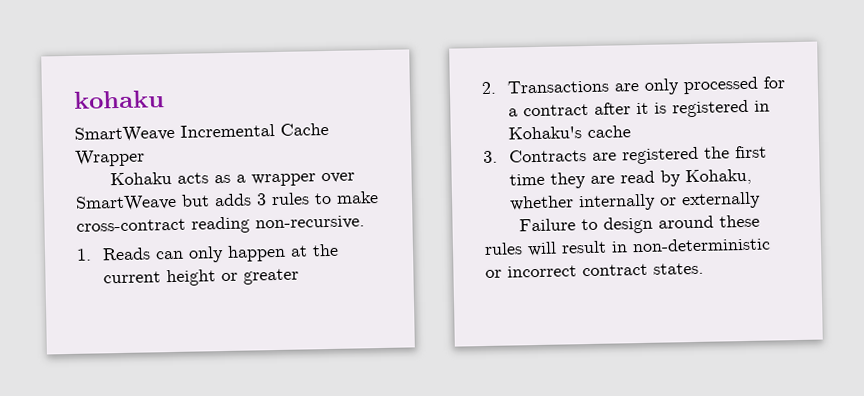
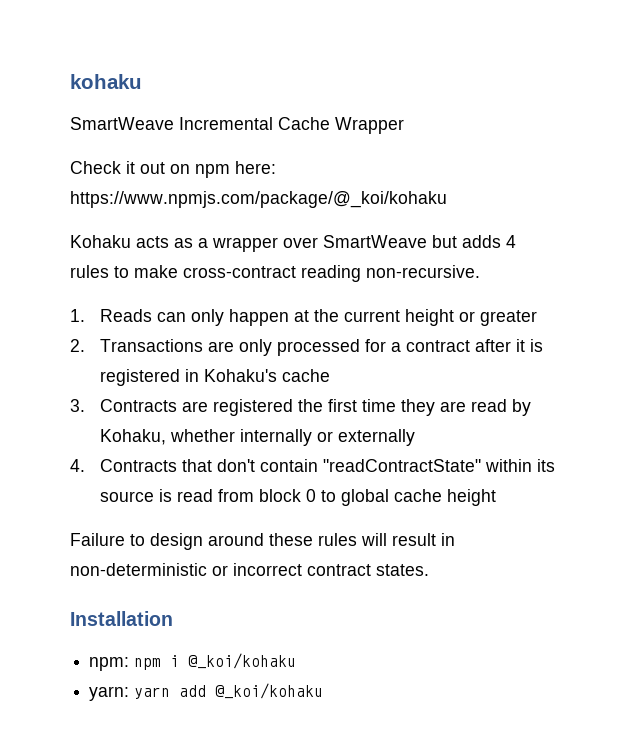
(145, 158) none -> [70,161,276,178] [70,191,447,208] // Check it out on npm here: https://www.npmjs.com/package/@_koi/kohaku
[256,193,267,206] 3 -> [506,235,516,248] 4
(761, 200) none -> [70,459,556,472] [100,489,497,506] // 4. Contracts that don't contain "readContractState" within its source is read from block 0 to global cache height
(704, 268) none -> [70,611,173,626] [89,653,297,671] [89,683,324,701] // Installation // npm: npm i @_koi/kohaku // yarn: yarn add @_koi/kohaku

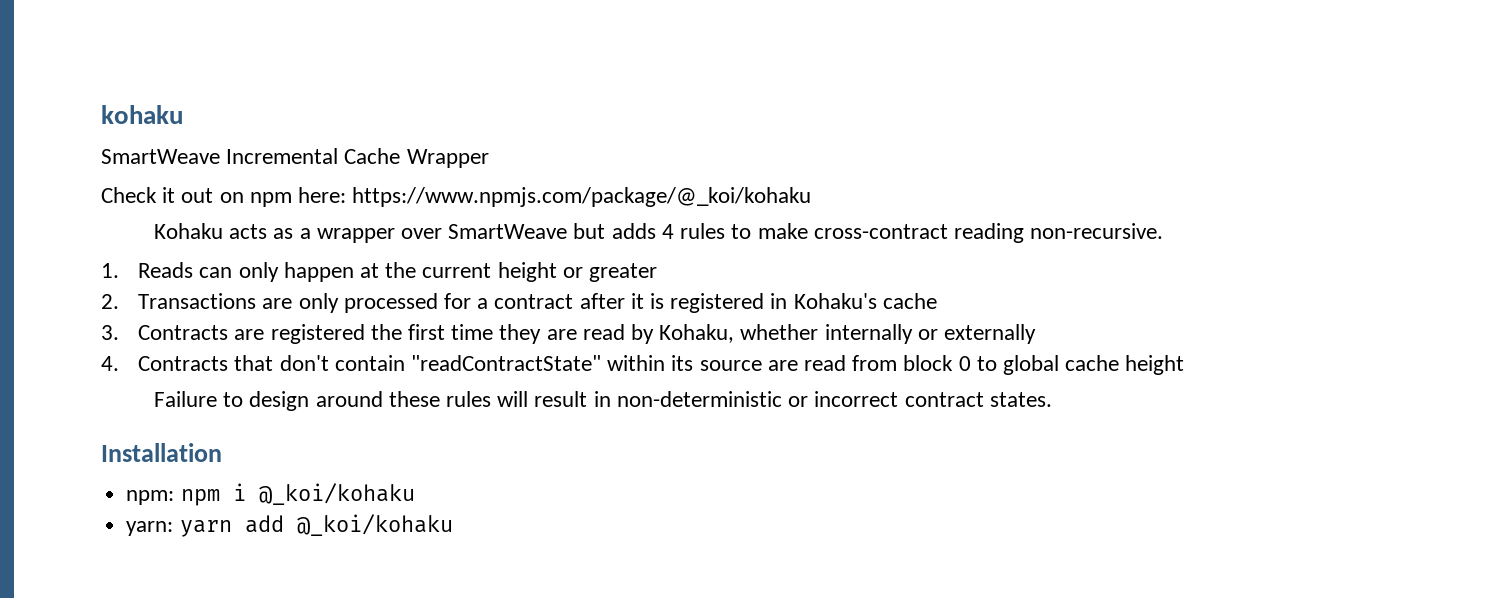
[159,489,173,502] is -> [767,360,798,371] are

